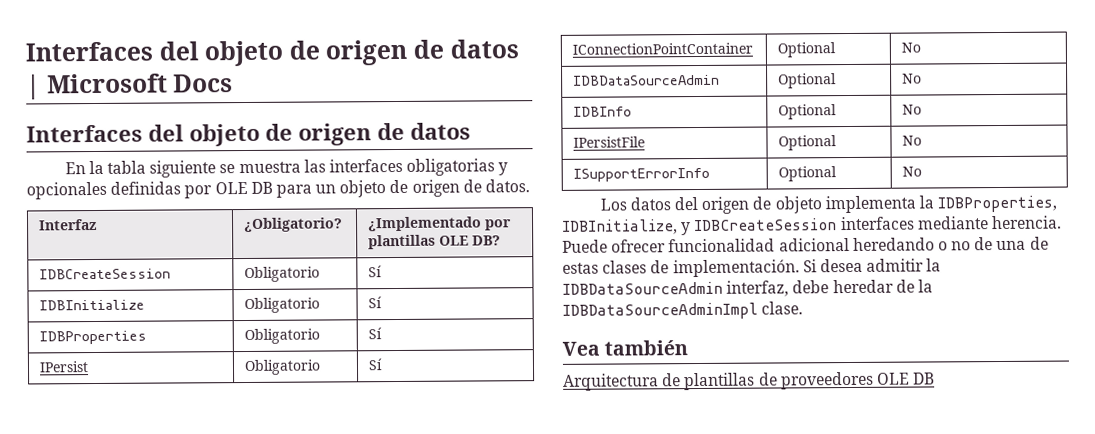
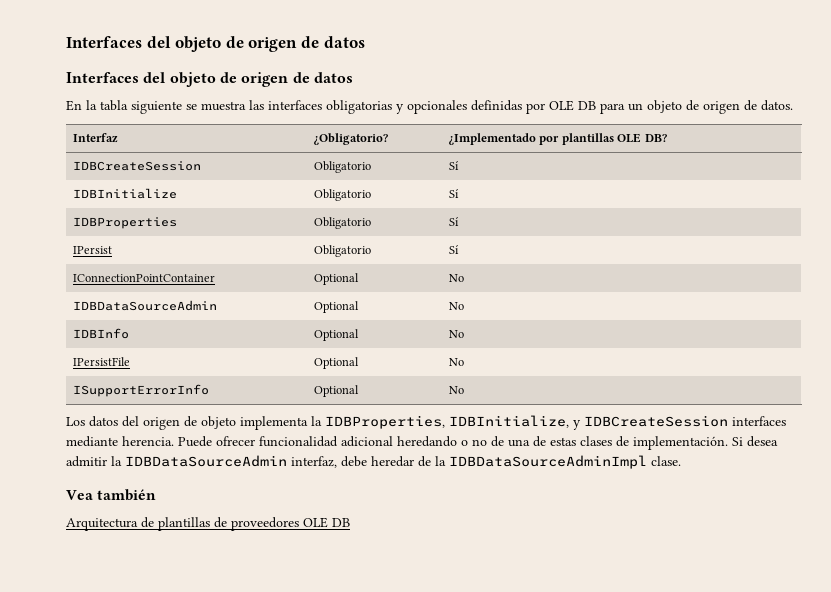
[25,39,519,67] [26,73,234,100] Interfaces del objeto de origen de datos | Microsoft Docs -> [66,36,365,52] Interfaces del objeto de origen de datos

